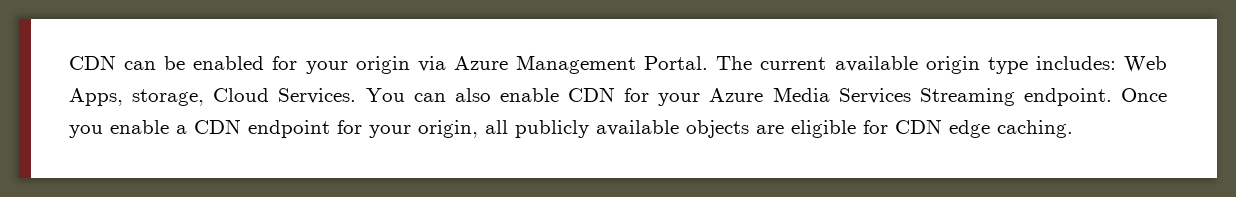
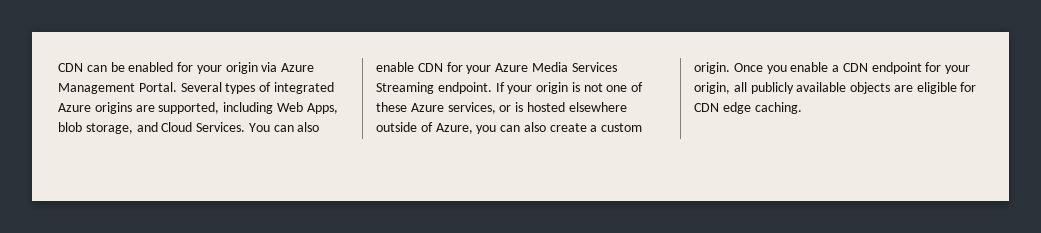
[716,56,1167,74] [69,88,205,106] The current available origin type includes: Web Apps, storage, -> [180,82,334,94] [58,102,338,114] [58,122,158,134] Several types of integrated Azure origins are supported, including Web Apps, blob storage, and
(1112, 97) none -> [495,82,644,94] [376,102,627,114] [376,122,643,134] [694,62,730,74] If your origin is not one of these Azure services, or is hosted elsewhere outside of Azure, you can also create a custom origin.

